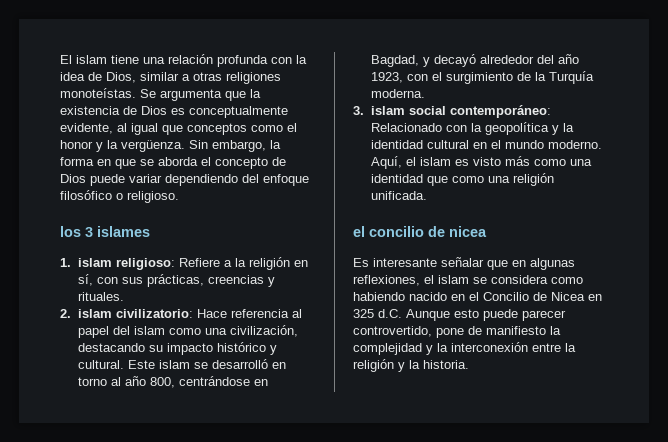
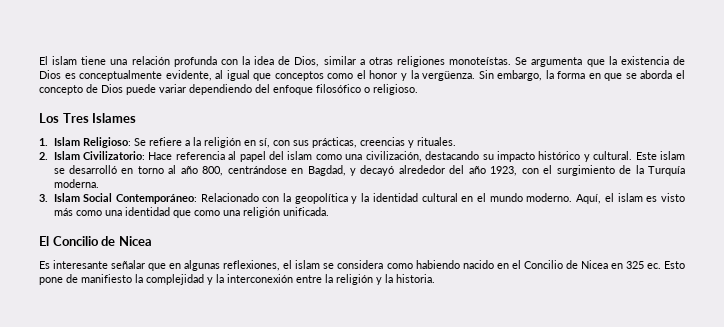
[60,226,150,237] [60,258,220,270] los 3 islames // 1. islam religioso: Refiere -> [39,113,137,123] [39,137,182,148] Los Tres Islames // 1. Islam Religioso: Se refiere
[77,309,193,318] islam civilizatorio: -> [53,151,145,160] Islam Civilizatorio:
[370,105,551,118] islam social contemporáneo: -> [53,193,197,204] Islam Social Contemporáneo:
[353,226,487,237] el concilio de nicea -> [39,236,152,246] El Concilio de Nicea
[378,309,566,321] [353,326,432,337] d.C. Aunque esto puede parecer controvertido, -> [646,261,685,269] ec. Esto

